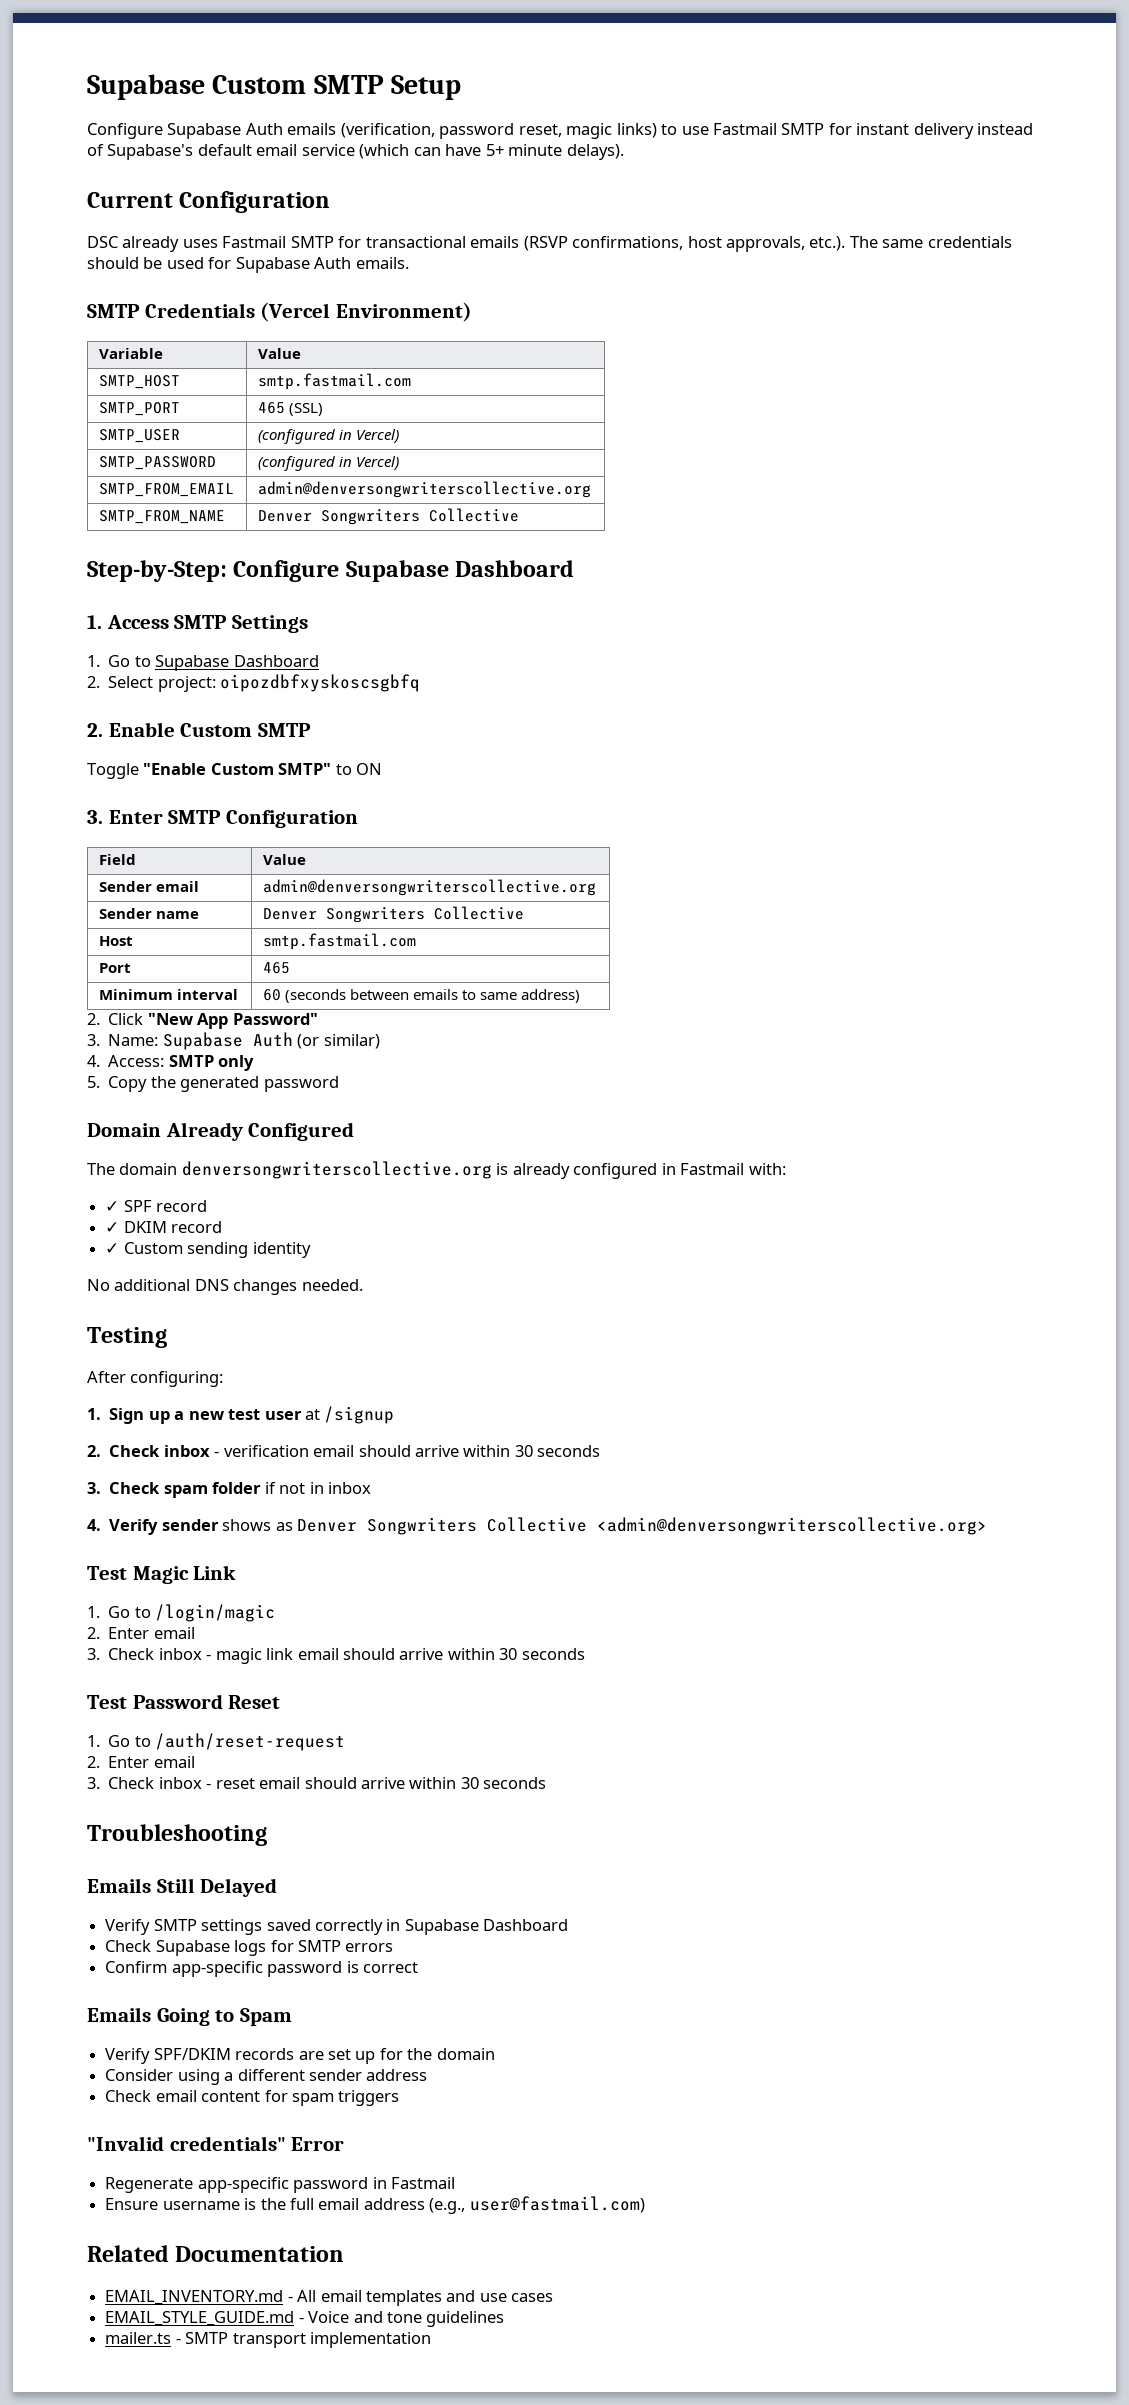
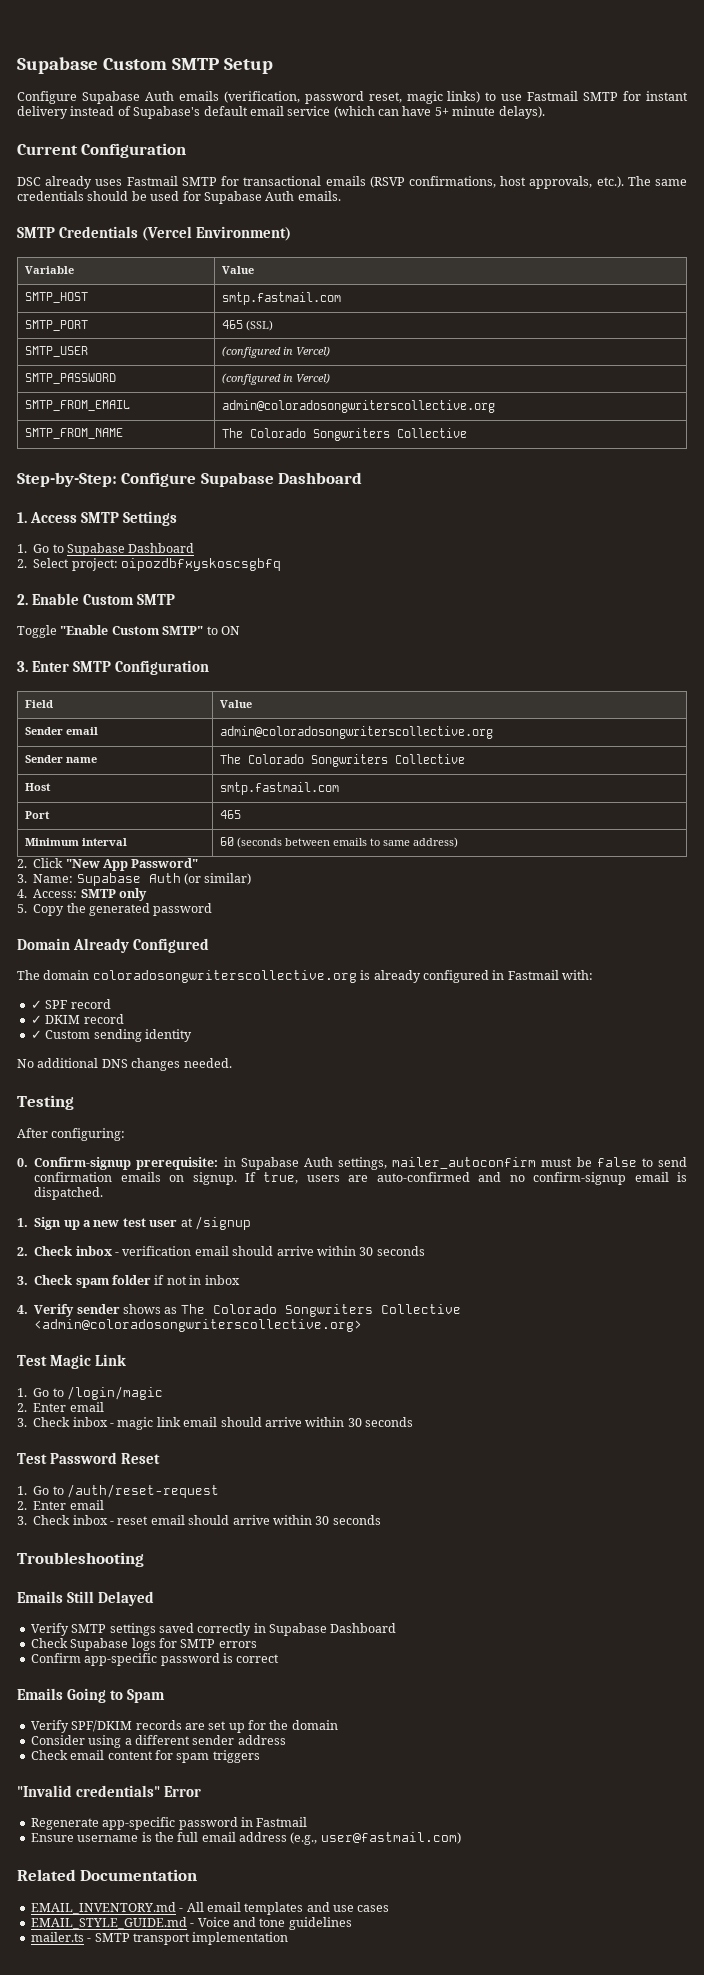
[257,481,591,498] admin@denversongwriterscollective.org -> [221,400,495,413] admin@coloradosongwriterscollective.org
[257,510,312,522] Denver -> [221,428,306,438] The Colorado
[262,879,596,896] admin@denversongwriterscollective.org -> [219,726,493,739] admin@coloradosongwriterscollective.org
[262,908,317,920] Denver -> [219,754,304,764] The Colorado
[181,1161,492,1179] denversongwriterscollective.org -> [92,970,357,983] coloradosongwriterscollective.org
(224, 1379) none -> [17,1157,687,1170] [34,1172,687,1185] [34,1187,104,1200] // 0. Confirm-signup prerequisite: in Supabase Auth settings, mailer_autoconfirm must be false to send confirmation emails on signup. If true, users are auto-confirmed and no confirm-signup email is dispatched.
[297,1517,988,1535] Denver Songwriters Collective <admin@denversongwriterscollective.org> -> [180,1304,461,1317] [34,1319,363,1332] The Colorado Songwriters Collective <admin@coloradosongwriterscollective.org>

